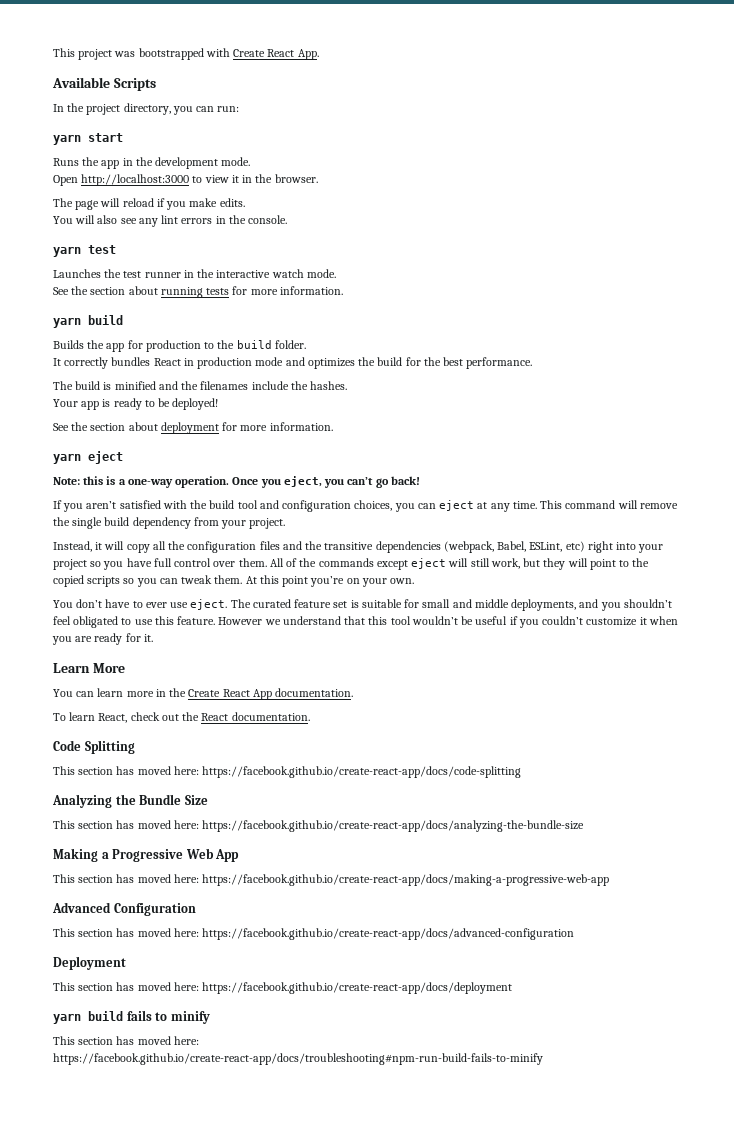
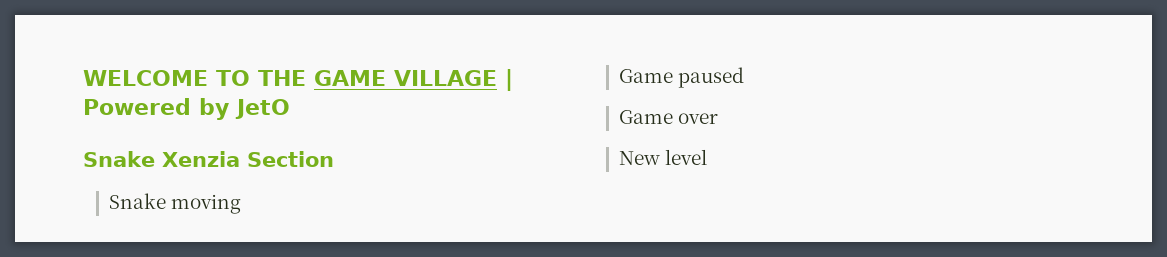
[53,48,319,60] [52,77,156,91] [53,103,240,115] [53,133,123,145] [53,157,251,169] [53,174,318,186] [53,198,245,210] [53,215,288,227] [53,245,116,257] [53,269,336,278] [53,286,343,298] [53,315,123,328] [53,340,306,352] [53,357,533,369] [53,381,348,390] [53,398,219,410] [53,422,333,434] [53,451,123,464] [53,476,420,488] [53,500,678,512] [53,517,286,529] [53,541,664,553] [53,558,650,570] [53,575,415,587] [53,599,672,611] [53,616,678,628] [52,633,153,645] [53,663,125,673] [53,688,354,700] [53,712,310,723] [53,740,135,754] [53,766,522,778] [52,794,208,808] [53,820,585,832] [53,848,240,862] [53,874,610,886] [52,902,196,916] [53,928,575,940] [53,956,126,970] [53,982,513,994] [53,1010,210,1024] [53,1036,199,1045] [53,1053,543,1065] This project was bootstrapped with Create React App. // Available Scripts // In the project directory, you can run: // yarn start // Runs the app in the development mode. // Open http://localhost:3000 to view it in the browser. // The page will reload if you make edits. // You will also see any lint errors in the console. // yarn test // Launches the test runner in the interactive watch mode. // See the section about running tests for more information. // yarn build // Builds the app for production to the build folder. // It correctly bundles React in production mode and optimizes the build for the best performance. // The build is minified and the filenames include the hashes. // Your app is ready to be deployed! // See the section about deployment for more information. // yarn eject // Note: this is a one-way operation. Once you eject, you can’t go back! // If you aren’t satisfied with the build tool and configuration choices, you can eject at any time. This command will remove the single build dependency from your project. // Instead, it will copy all the configuration files and the transitive dependencies (webpack, Babel, ESLint, etc) right into your project so you have full control over them. All of the commands except eject will still work, but they will point to the copied scripts so you can tweak them. At this point you’re on your own. // You don’t have to ever use eject. The curated feature set is suitable for small and middle deployments, and you shouldn’t feel obligated to use this feature. However we understand that this tool wouldn’t be useful if you couldn’t customize it when you are ready for it. // Learn More // You can learn more in the Create React App documentation. // To learn React, check out the React documentation. // Code Splitting // This section has moved here: https://facebook.github.io/create-react-app/docs/code-splitting // Analyzing the Bundle Size // This section has moved here: https://facebook.github.io/create-react-app/docs/analyzing-the-bundle-size // Making a Progressive Web App // This section has moved here: https://facebook.github.io/create-react-app/docs/making-a-progressive-web-app // Advanced Configuration // This section has moved here: https://facebook.github.io/create-react-app/docs/advanced-configuration // Deployment // This section has moved here: https://facebook.github.io/create-react-app/docs/deployment // yarn build fails to minify // This section has moved here: https://facebook.github.io/create-react-app/docs/troubleshooting#npm-run-build-fails-to-minify -> [83,69,513,91] [83,98,290,120] [83,151,334,167] [109,193,242,214] [619,67,745,88] [619,110,719,124] [619,149,708,165] WELCOME TO THE GAME VILLAGE | Powered by JetO // Snake Xenzia Section // Snake moving // Game paused // Game over // New level

